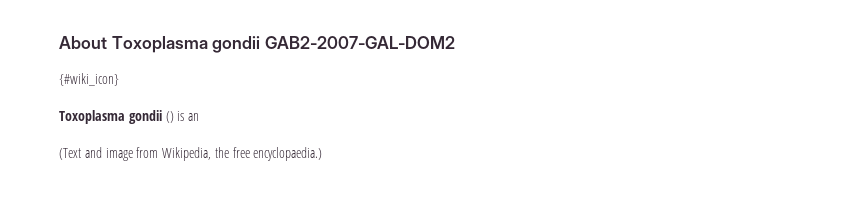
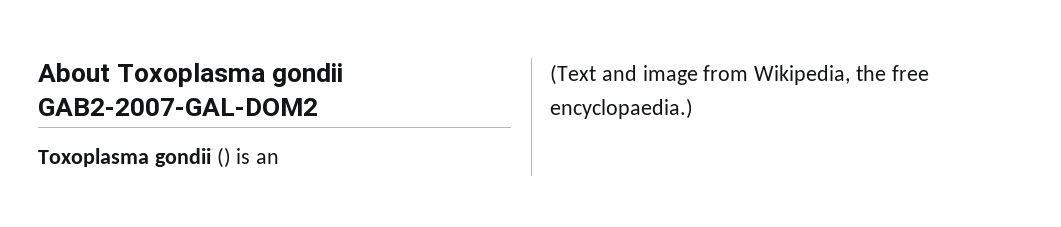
[59,73,119,86] // {#wiki_icon} -> (318, 107) none

